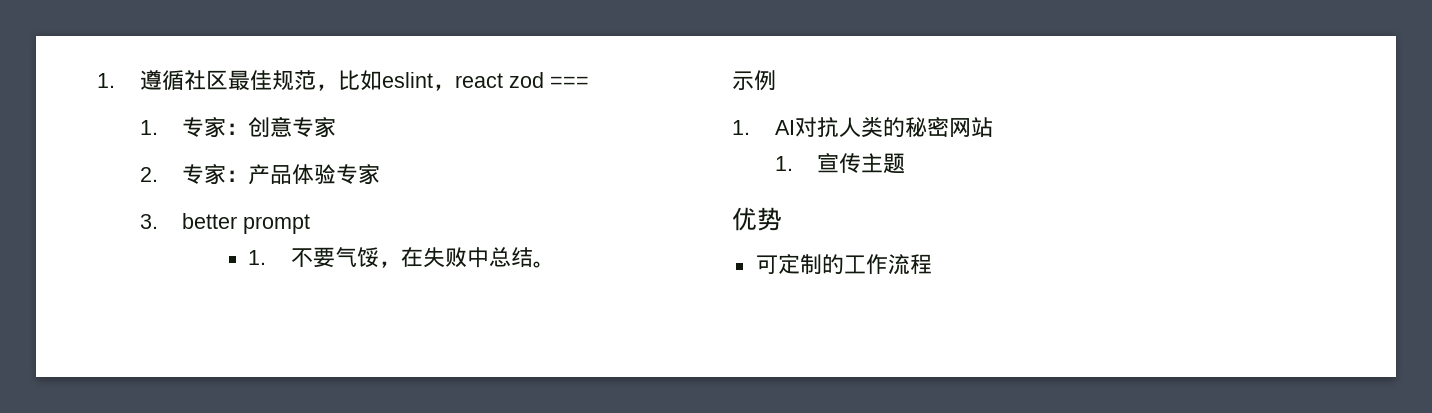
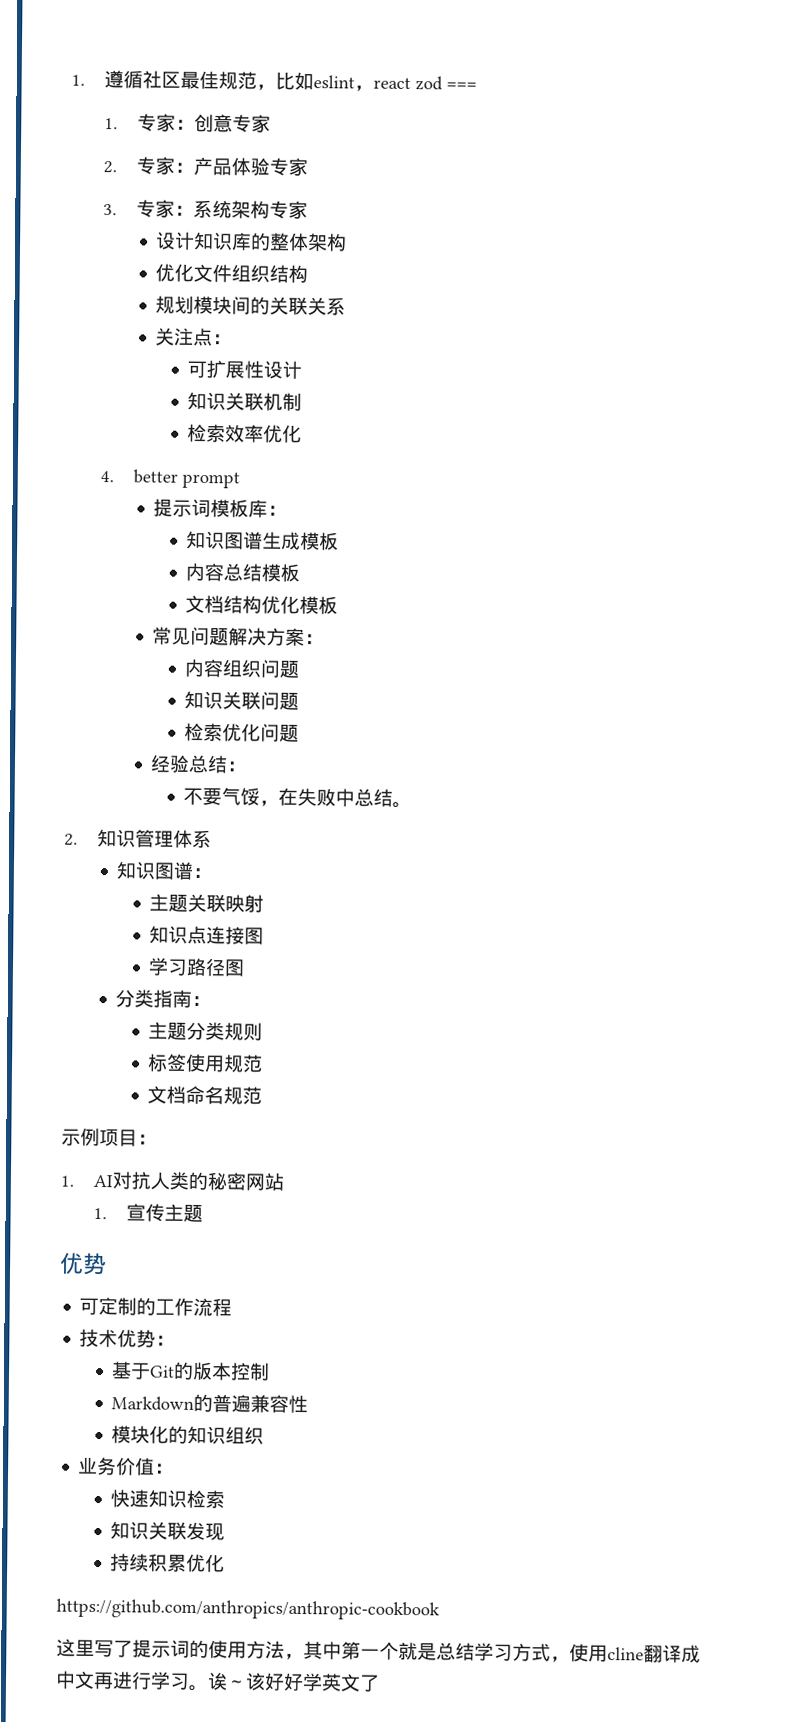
[181,213,310,234] [248,250,267,265] better prompt // 1. -> [135,199,308,220] [156,231,348,252] [155,263,309,284] [155,295,347,316] [155,327,233,347] [187,360,303,379] [187,391,303,411] [187,423,303,443] [99,469,240,489] [153,498,288,518] [186,530,340,551] [185,562,301,582] [185,594,339,615] [152,626,325,647] [184,658,300,678] [184,690,300,710] [184,722,300,742] [150,754,248,774] 专家：系统架构专家 // 设计知识库的整体架构 // 优化文件组织结构 // 规划模块间的关联关系 // 关注点： // 可扩展性设计 // 知识关联机制 // 检索效率优化 // 4. better prompt // 提示词模板库： // 知识图谱生成模板 // 内容总结模板 // 文档结构优化模板 // 常见问题解决方案： // 内容组织问题 // 知识关联问题 // 检索优化问题 // 经验总结： //
(555, 264) none -> [64,828,212,849] [116,861,213,880] [149,893,265,913] [149,925,265,945] [148,957,246,977] [115,989,212,1008] [148,1021,264,1041] [147,1053,264,1073] [147,1085,263,1105] // 2.知识管理体系 // 知识图谱： // 主题关联映射 // 知识点连接图 // 学习路径图 // 分类指南： // 主题分类规则 // 标签使用规范 // 文档命名规范
(776, 80) none -> [99,1129,157,1147] 项目：
(932, 264) none -> [79,1328,176,1348] [111,1361,271,1381] [111,1393,309,1414] [111,1425,265,1445] [78,1457,175,1476] [110,1489,226,1509] [110,1521,226,1541] [110,1553,226,1573] [56,1598,440,1621] [56,1638,701,1663] [55,1670,380,1692] // 技术优势： // 基于Git的版本控制 // Markdown的普遍兼容性 // 模块化的知识组织 // 业务价值： // 快速知识检索 // 知识关联发现 // 持续积累优化 // https://github.com/anthropics/anthropic-cookbook // 这里写了提示词的使用方法，其中第一个就是总结学习方式，使用cline翻译成中文再进行学习。诶～该好好学英文了

